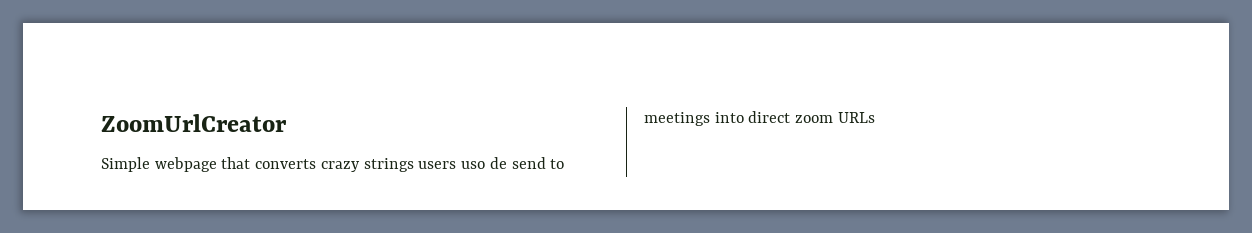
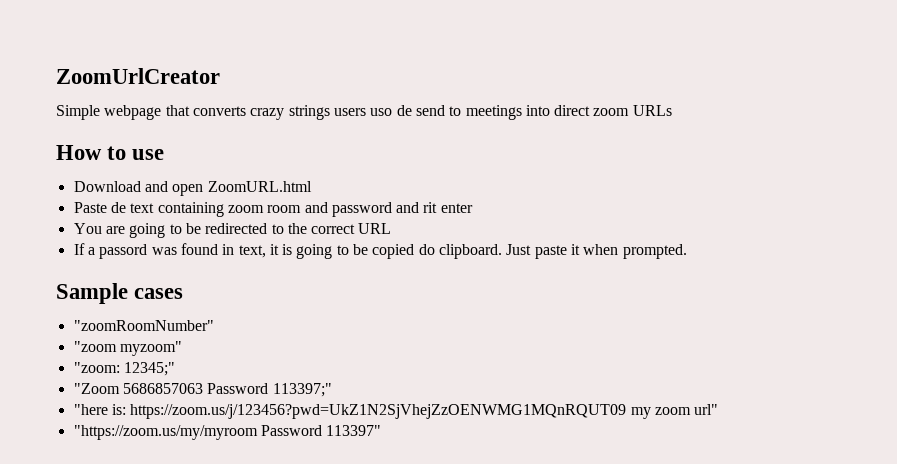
(875, 117) none -> [56,145,165,160] [73,181,312,196] [73,202,473,217] [73,223,392,238] [73,243,687,259] [56,283,184,304] [73,320,214,331] [73,341,182,356] [73,362,175,376] [73,383,332,397] [73,404,719,419] [73,425,382,440] // How to use // Download and open ZoomURL.html // Paste de text containing zoom room and password and rit enter // You are going to be redirected to the correct URL // If a passord was found in text, it is going to be copied do clipboard. Just paste it when prompted. // Sample cases // "zoomRoomNumber" // "zoom myzoom" // "zoom: 12345;" // "Zoom 5686857063 Password 113397;" // "here is: https://zoom.us/j/123456?pwd=UkZ1N2SjVhejZzOENWMG1MQnRQUT09 my zoom url" // "https://zoom.us/my/myroom Password 113397"

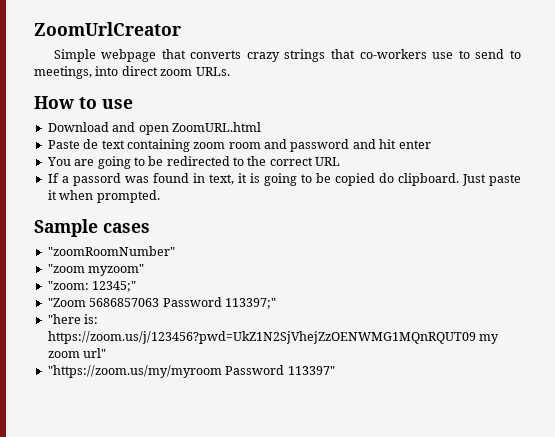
[333,105,412,116] users uso de -> [331,49,470,59] that co-workers use to
[465,105,522,120] meetings -> [34,66,92,79] meetings,
[632,105,672,116] URLs -> [195,67,230,76] URLs.
[423,202,438,213] rit -> [379,139,397,149] hit

